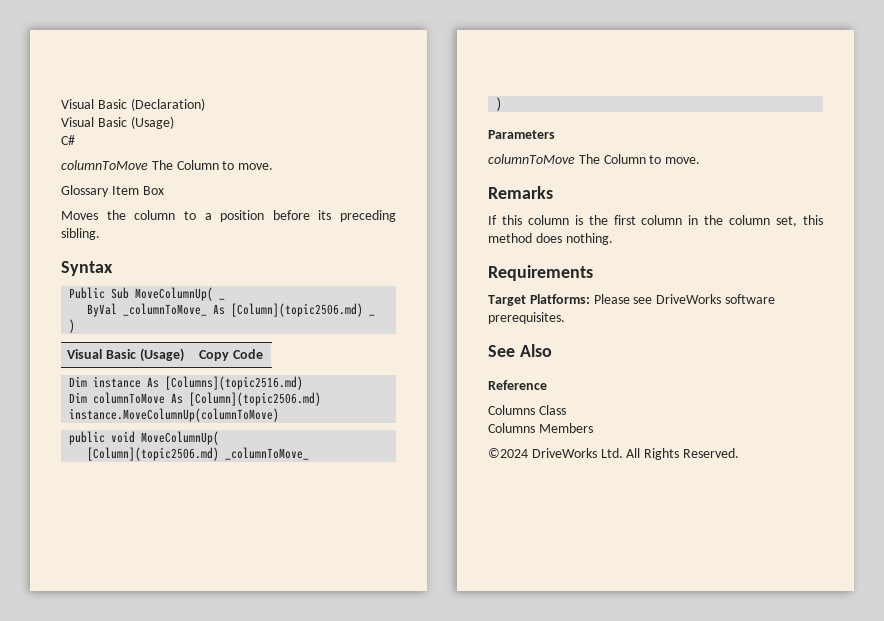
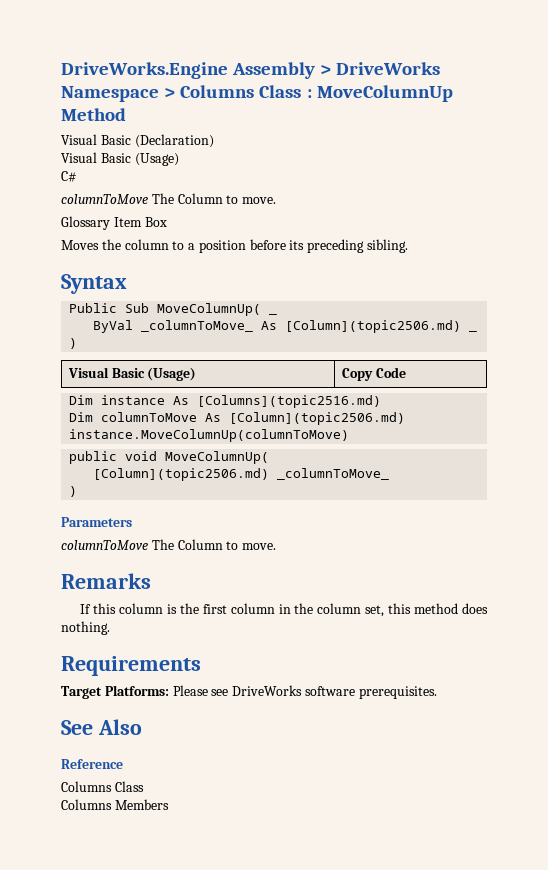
(61, 104) none -> [61,62,441,79] [61,85,453,102] [61,108,126,121] DriveWorks.Engine Assembly > DriveWorks Namespace > Columns Class : MoveColumnUp Method //
[488,448,739,460] // ©2024 DriveWorks Ltd. All Rights Reserved. -> (169, 804) none

